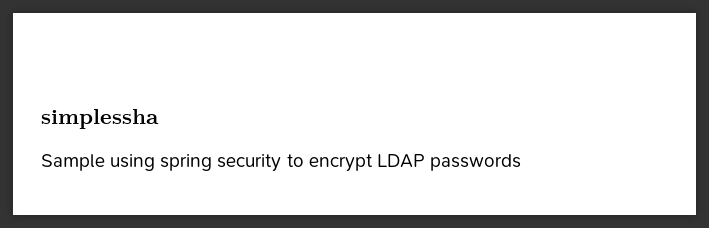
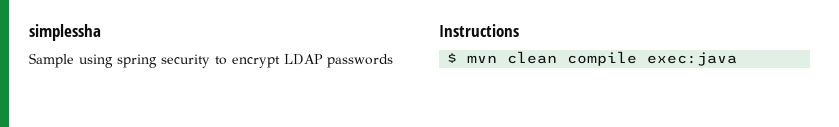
(521, 162) none -> [439,24,519,37] [447,51,738,66] // Instructions // $ mvn clean compile exec:java

